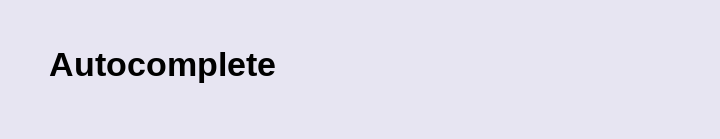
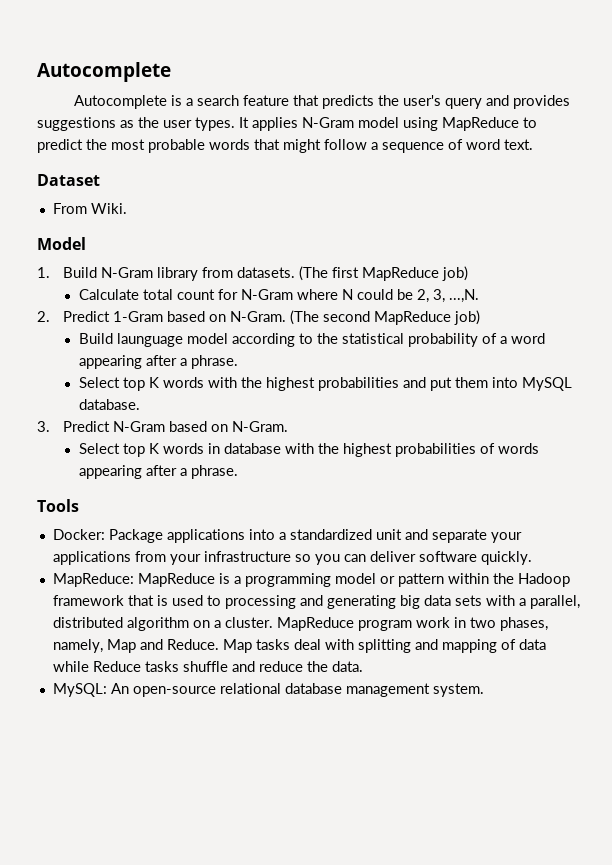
[49,52,276,83] Autocomplete -> [37,62,171,82] [73,95,570,109] [37,117,537,131] [37,139,533,153] [37,174,100,186] [52,203,127,214] [37,237,86,250] [37,266,468,281] [78,289,479,303] [37,310,480,325] [78,333,545,347] [78,355,238,369] [78,377,572,391] [78,399,140,410] [37,421,288,432] [78,443,539,457] [78,465,238,479] [37,499,79,512] [52,529,522,543] [52,551,532,565] [52,573,570,587] [52,595,580,609] [52,617,548,631] [52,639,546,653] [52,661,363,672] [52,683,484,697] Autocomplete // Autocomplete is a search feature that predicts the user's query and provides suggestions as the user types. It applies N-Gram model using MapReduce to predict the most probable words that might follow a sequence of word text. // Dataset // From Wiki. // Model // 1. Build N-Gram library from datasets. (The first MapReduce job) // Calculate total count for N-Gram where N could be 2, 3, ...,N. // 2. Predict 1-Gram based on N-Gram. (The second MapReduce job) // Build launguage model according to the statistical probability of a word appearing after a phrase. // Select top K words with the highest probabilities and put them into MySQL database. // 3. Predict N-Gram based on N-Gram. // Select top K words in database with the highest probabilities of words appearing after a phrase. // Tools // Docker: Package applications into a standardized unit and separate your applications from your infrastructure so you can deliver software quickly. // MapReduce: MapReduce is a programming model or pattern within the Hadoop framework that is used to processing and generating big data sets with a parallel, distributed algorithm on a cluster. MapReduce program work in two phases, namely, Map and Reduce. Map tasks deal with splitting and mapping of data while Reduce tasks shuffle and reduce the data. // MySQL: An open-source relational database management system.

